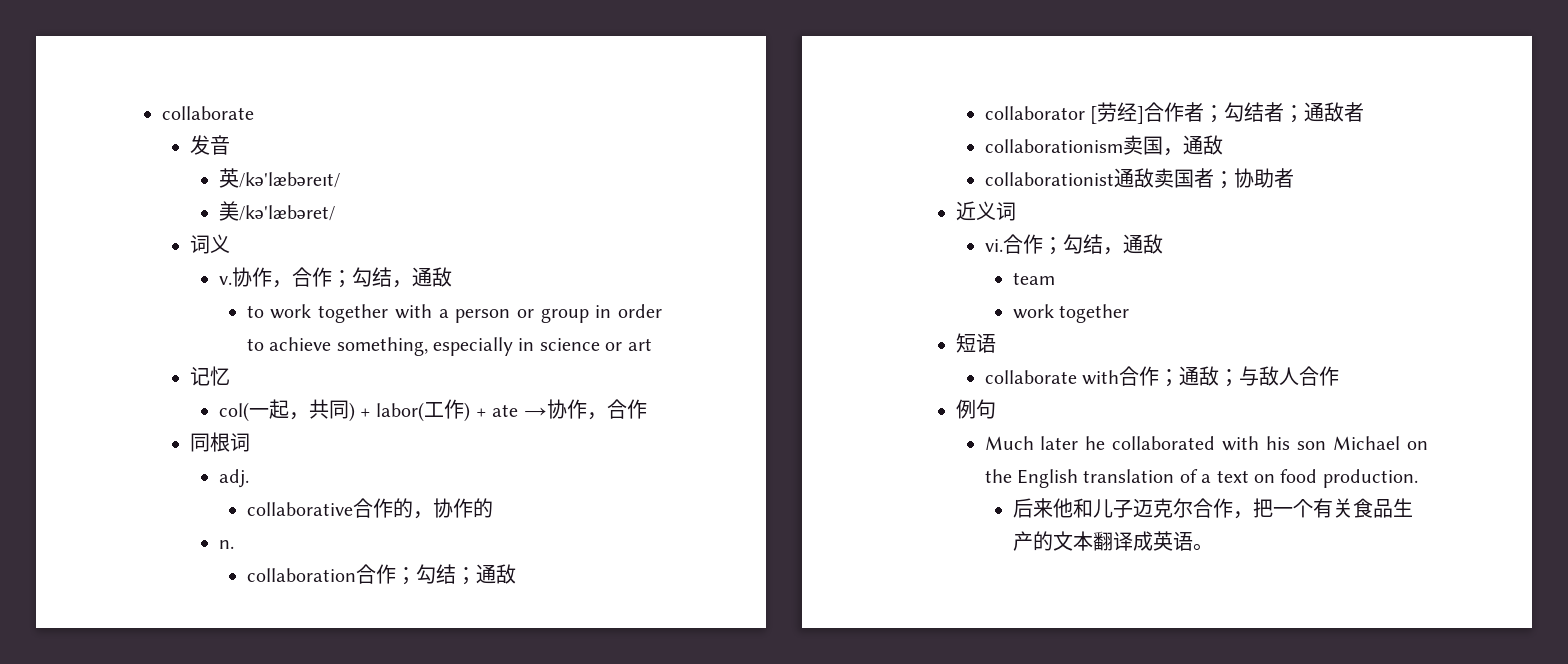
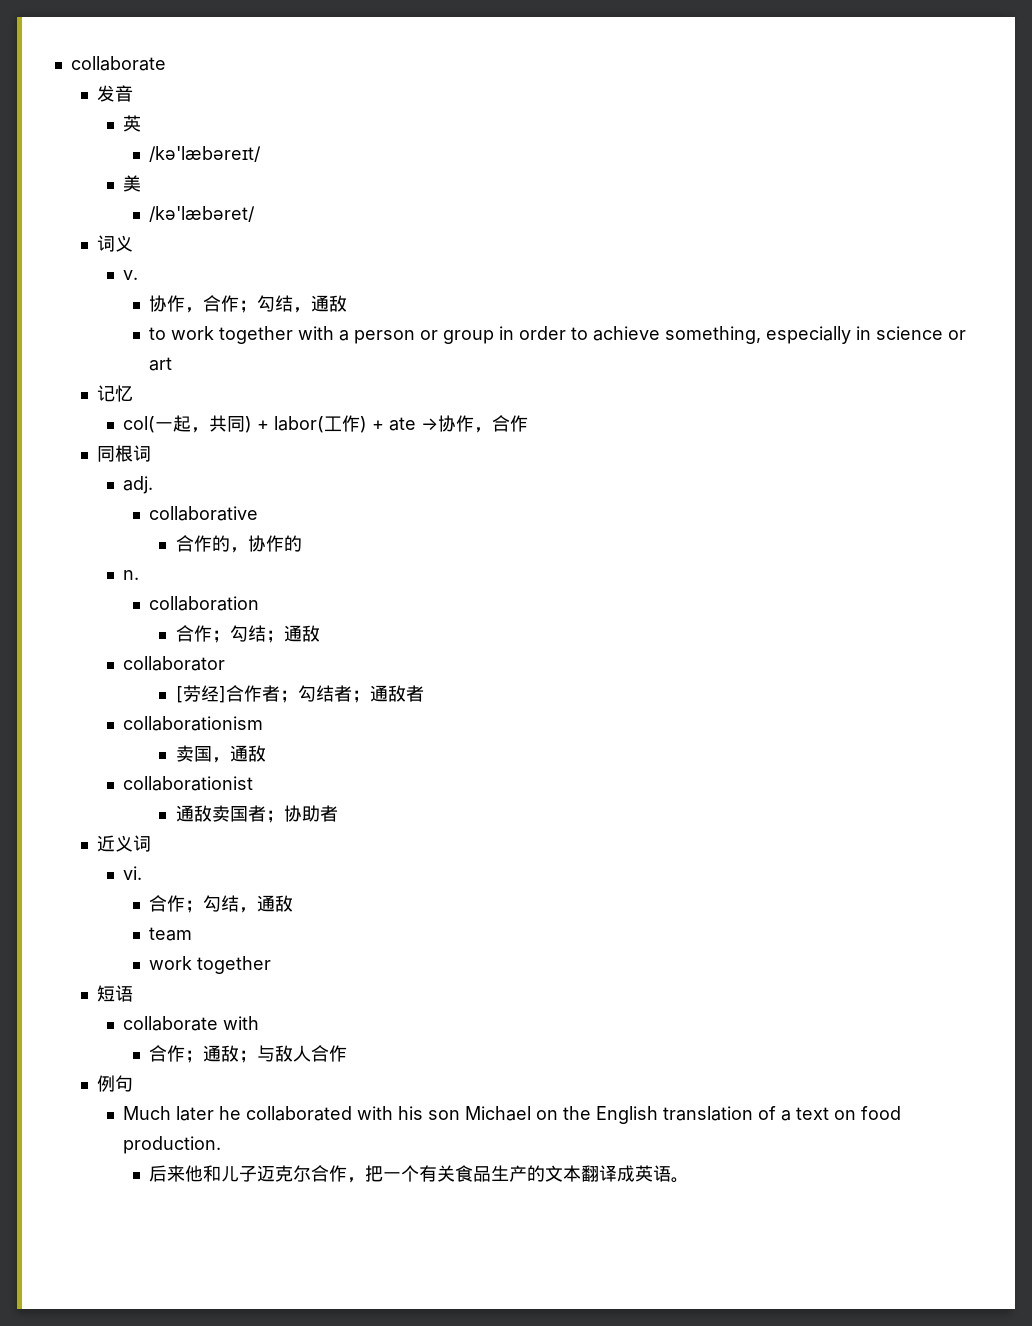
(239, 178) none -> (142, 123) //
(239, 211) none -> (142, 183) //
(232, 280) none -> (139, 275) //
(353, 509) none -> (259, 513) //
(356, 575) none -> (260, 603) //
(1085, 113) none -> (226, 663) //
(1123, 146) none -> (264, 723) //
(1114, 179) none -> (254, 783) //
(1003, 245) none -> (143, 873) //
(1119, 377) none -> (260, 1023) //

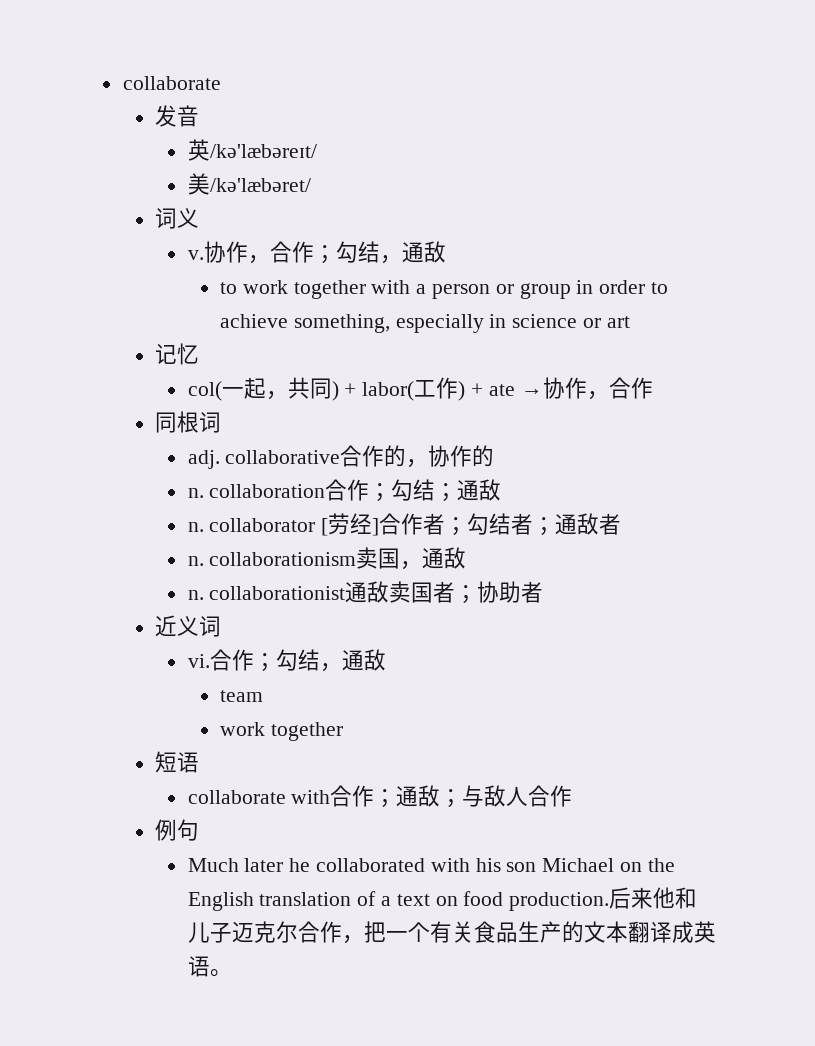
(142, 123) // -> (210, 150) none
(142, 183) // -> (210, 184) none
(139, 275) // -> (204, 255) none
(154, 485) // -> (220, 459) none
(259, 513) // -> (341, 457) none
(140, 575) // -> (204, 493) none
(260, 603) // -> (326, 491) none
(320, 633) none -> [187,522,204,532] n.
(226, 663) // -> (316, 525) none
(424, 693) none -> [187,556,204,566] n.
(264, 723) // -> (357, 559) none
(266, 753) none -> [187,590,204,600] n.
(254, 783) // -> (346, 593) none
(143, 873) // -> (210, 661) none
(260, 1023) // -> (331, 797) none
(222, 1145) // -> (610, 901) none

